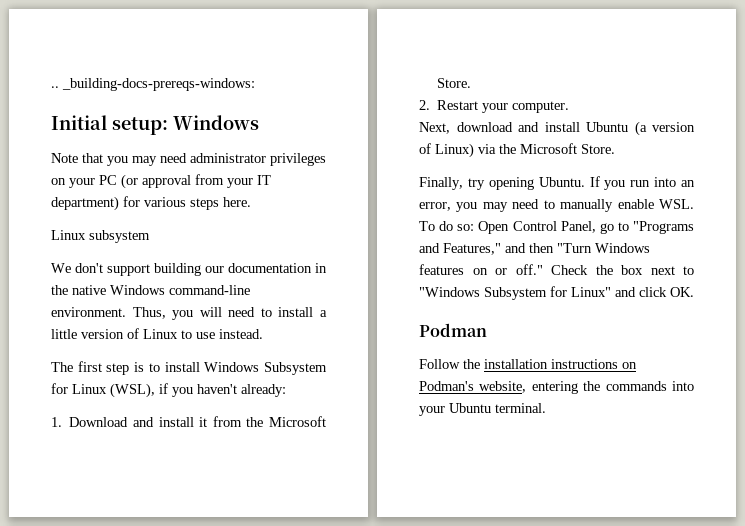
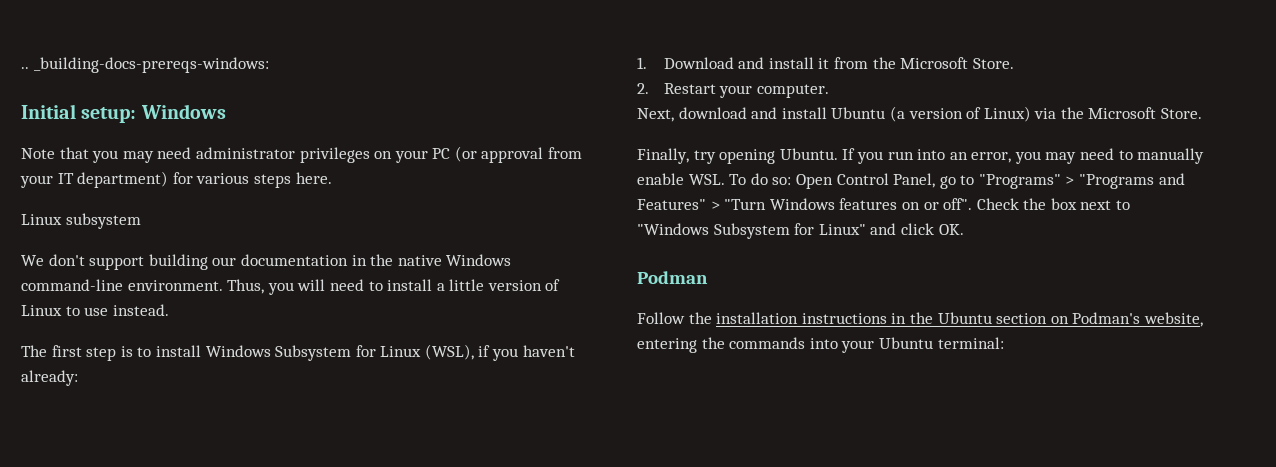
[633,221,694,234] [419,243,554,255] "Programs and Features," and then -> [978,173,1185,189] [637,199,720,210] "Programs" > "Programs and Features" >
[515,264,543,275] off." -> [943,198,973,210] off".
(618, 364) none -> [891,312,1048,324] in the Ubuntu section
[495,403,546,413] terminal. -> [937,337,1004,349] terminal:

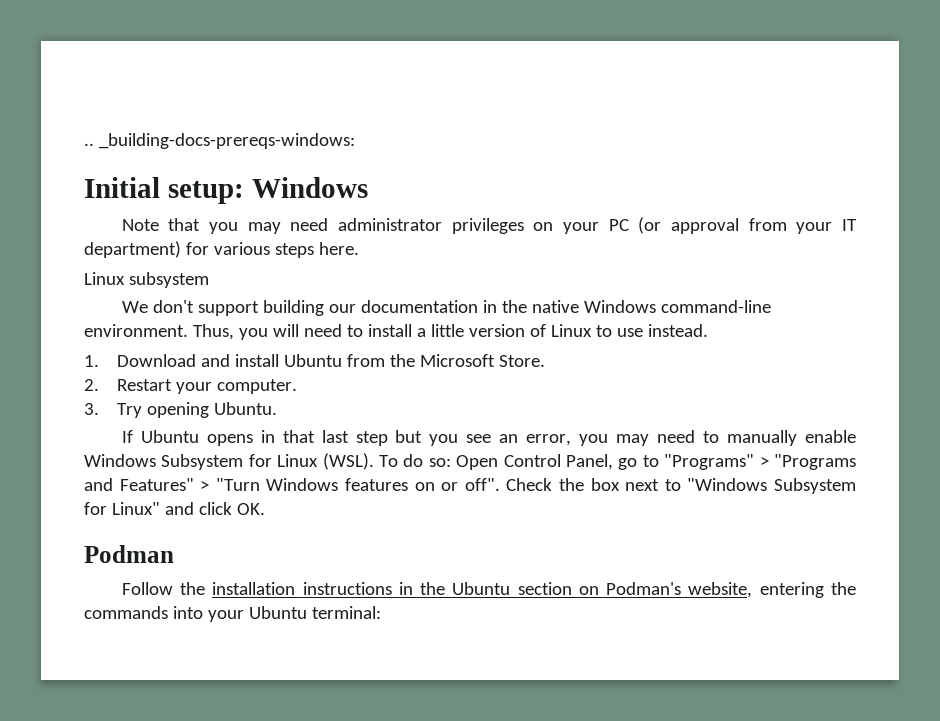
[21,344,575,361] [21,370,78,386] // The first step is to install Windows Subsystem for Linux (WSL), if you haven't already: -> (708, 330) none
[818,58,830,69] it -> [284,354,343,367] Ubuntu
[637,106,1203,122] [637,148,946,164] Next, download and install Ubuntu (a version of Linux) via the Microsoft Store. // Finally, try opening Ubuntu. If you run into -> [84,402,278,418] [121,430,492,446] 3. Try opening Ubuntu. // If Ubuntu opens in that last step but you see
[688,174,725,185] WSL. -> [84,453,374,470] Windows Subsystem for Linux (WSL).

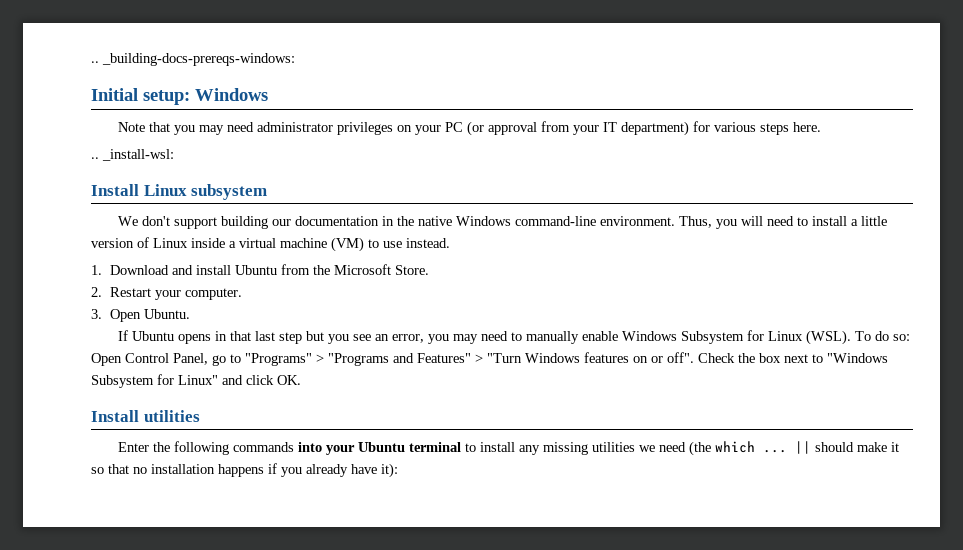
(359, 248) none -> [91,149,174,161] [91,184,139,196] .. _install-wsl: // Install
(592, 330) none -> [191,237,364,252] inside a virtual machine (VM)
[117,402,210,418] Try opening -> [110,309,142,322] Open
[84,545,174,563] [121,582,856,598] [84,606,381,622] Podman // Follow the installation instructions in the Ubuntu section on Podman's website, entering the commands into your Ubuntu terminal: -> [91,410,200,422] [117,441,899,456] [91,463,398,478] Install utilities // Enter the following commands into your Ubuntu terminal to install any missing utilities we need (the which ... || should make it so that no installation happens if you already have it):

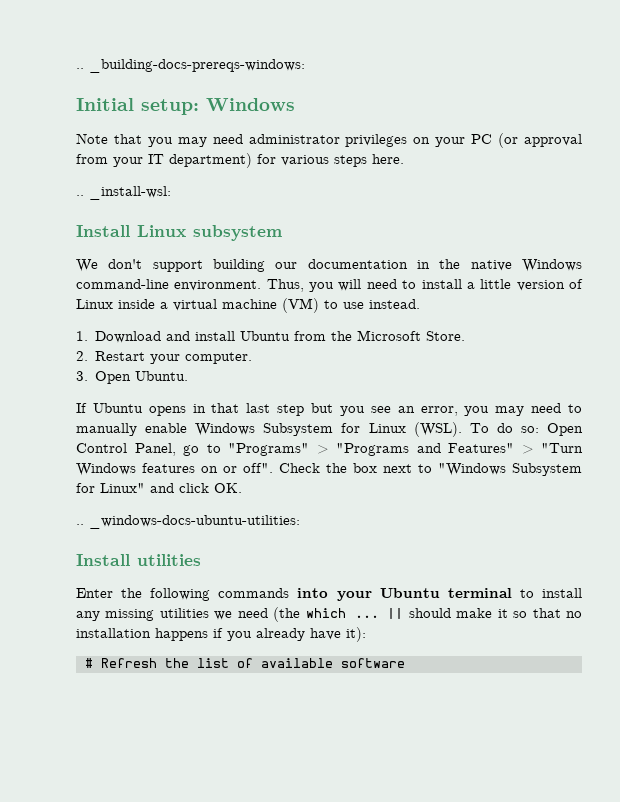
(301, 380) none -> [76,515,300,529] // .. _windows-docs-ubuntu-utilities:
(398, 470) none -> [84,658,405,668] // # Refresh the list of available software

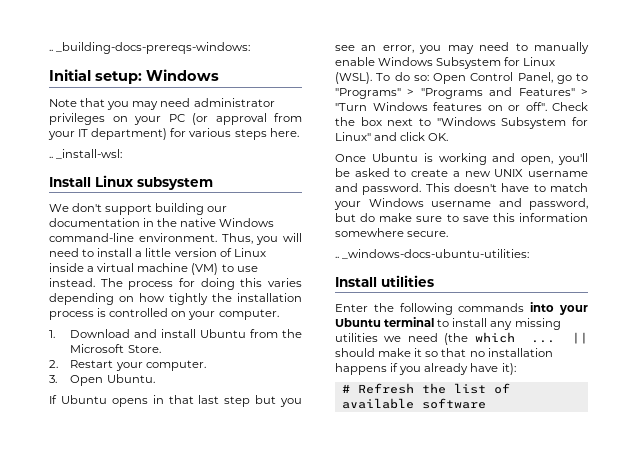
(420, 304) none -> [100,278,302,290] [49,293,302,305] [49,308,279,320] The process for doing this varies depending on how tightly the installation process is controlled on your computer.
(242, 488) none -> [335,153,588,165] [335,168,588,177] [335,183,588,195] [334,198,588,210] [335,213,588,222] [335,228,449,237] // Once Ubuntu is working and open, you'll be asked to create a new UNIX username and password. This doesn't have to match your Windows username and password, but do make sure to save this information somewhere secure.

